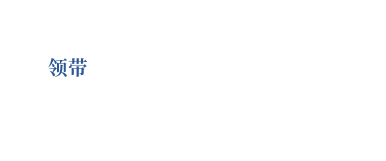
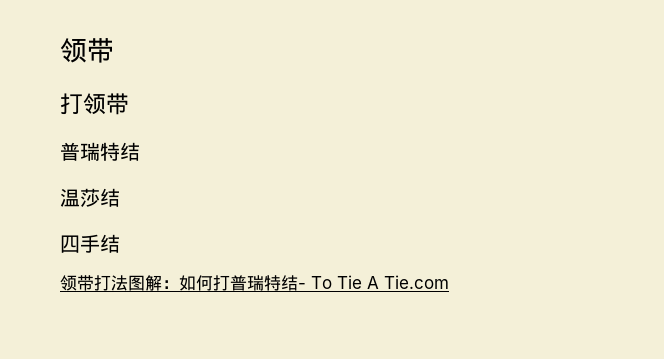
[48,58,88,78] 领带 -> [60,38,114,63] [60,93,129,115] [60,142,140,161] [60,188,120,207] [60,234,120,253] [60,275,449,291] 领带 // 打领带 // 普瑞特结 // 温莎结 // 四手结 // 领带打法图解：如何打普瑞特结- To Tie A Tie.com

